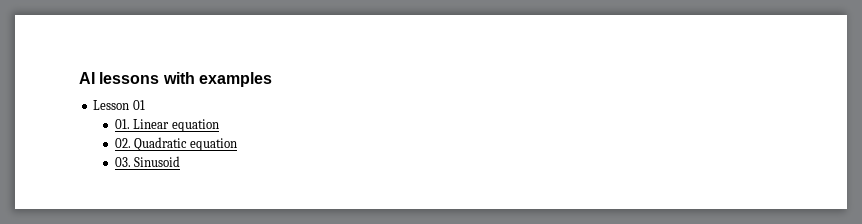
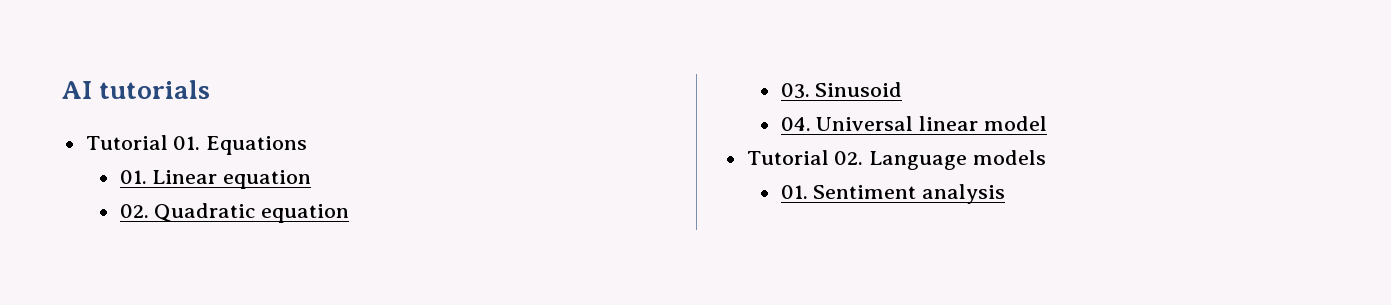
[99,72,272,87] [93,100,145,110] lessons with examples // Lesson 01 -> [99,80,211,99] [85,135,308,155] tutorials // Tutorial 01. Equations
(181, 161) none -> [780,116,1048,131] [746,150,1047,170] [780,184,1006,204] // 04. Universal linear model // Tutorial 02. Language models // 01. Sentiment analysis

